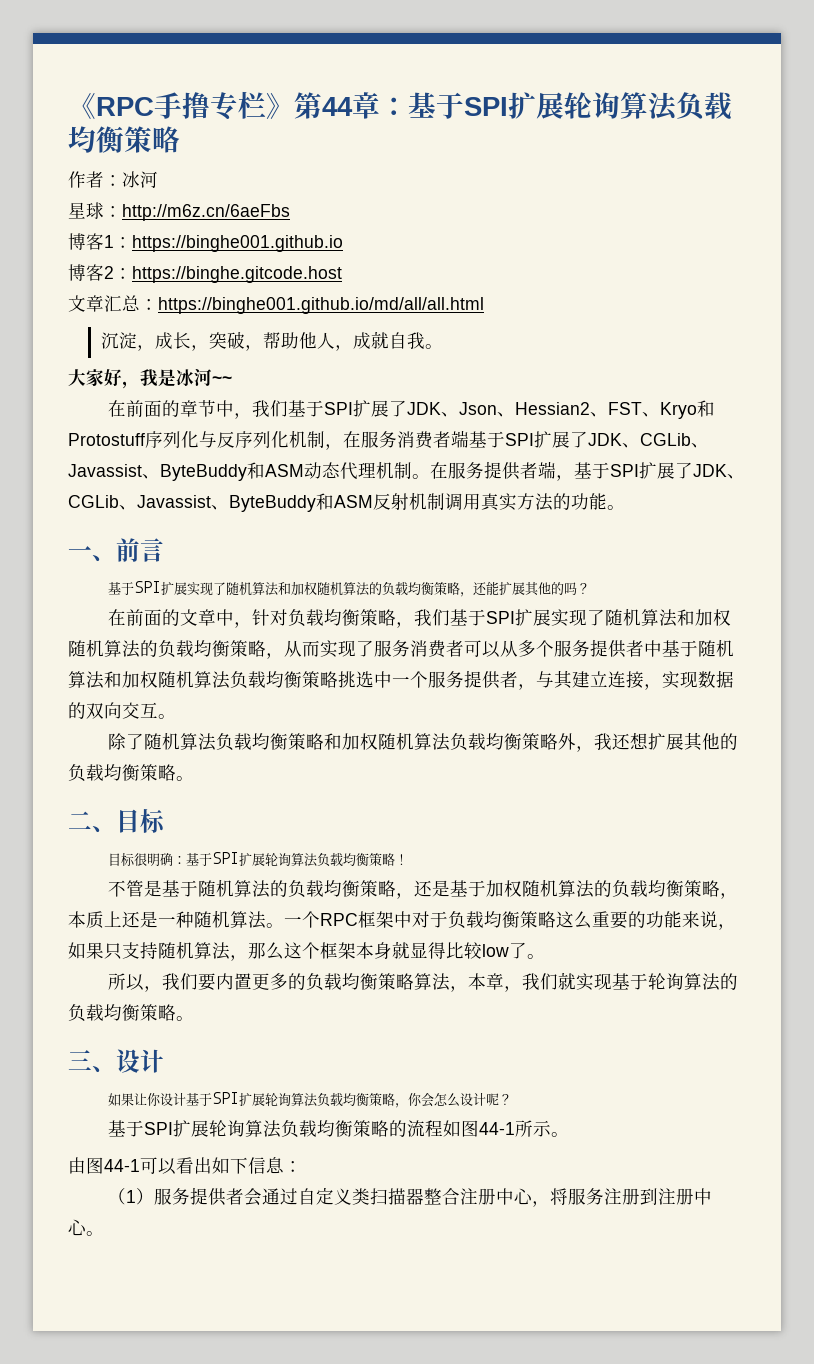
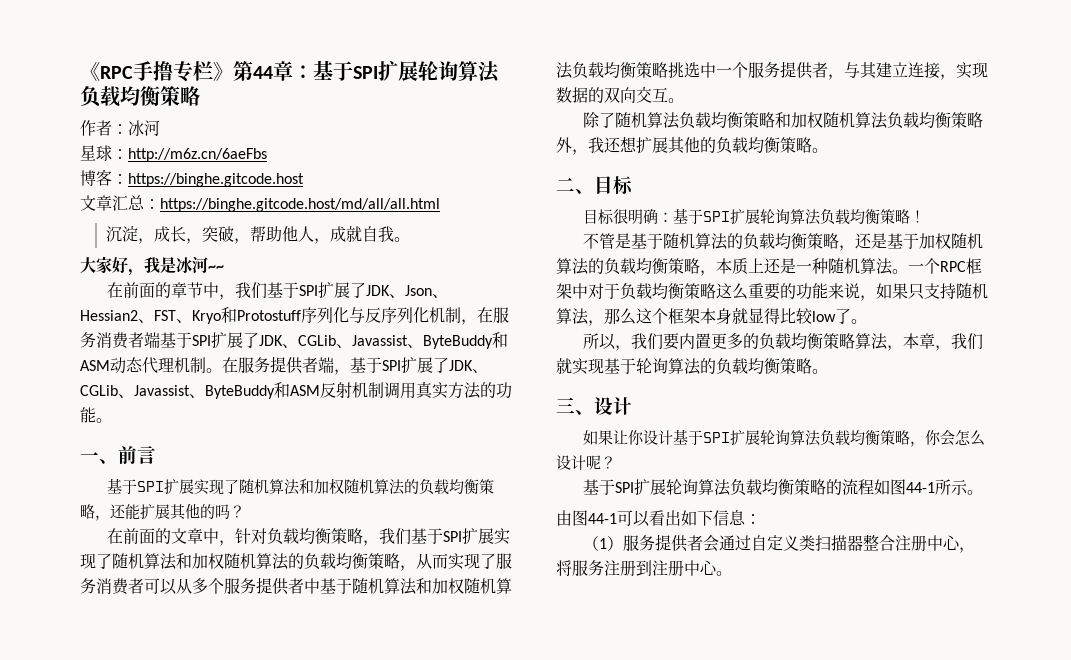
[104,235,343,252] [68,264,114,281] 1：https://binghe001.github.io // 博客2 -> (112, 177) none
[158,297,484,314] https://binghe001.github.io/md/all/all.html -> [160,198,440,212] https://binghe.gitcode.host/md/all/all.html

